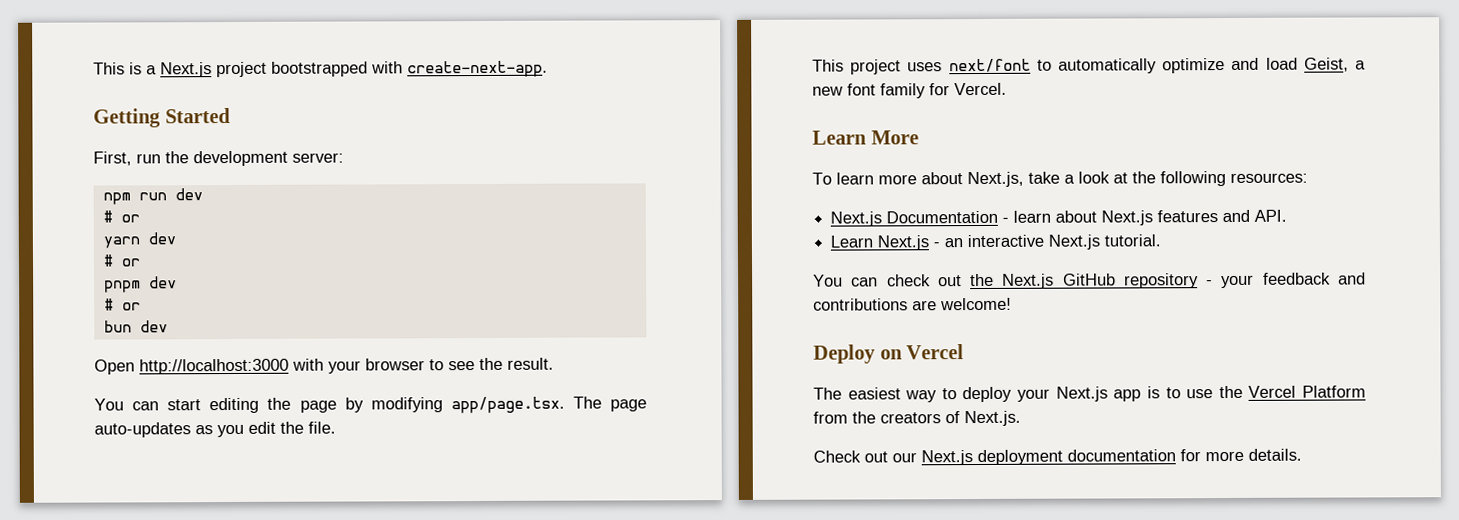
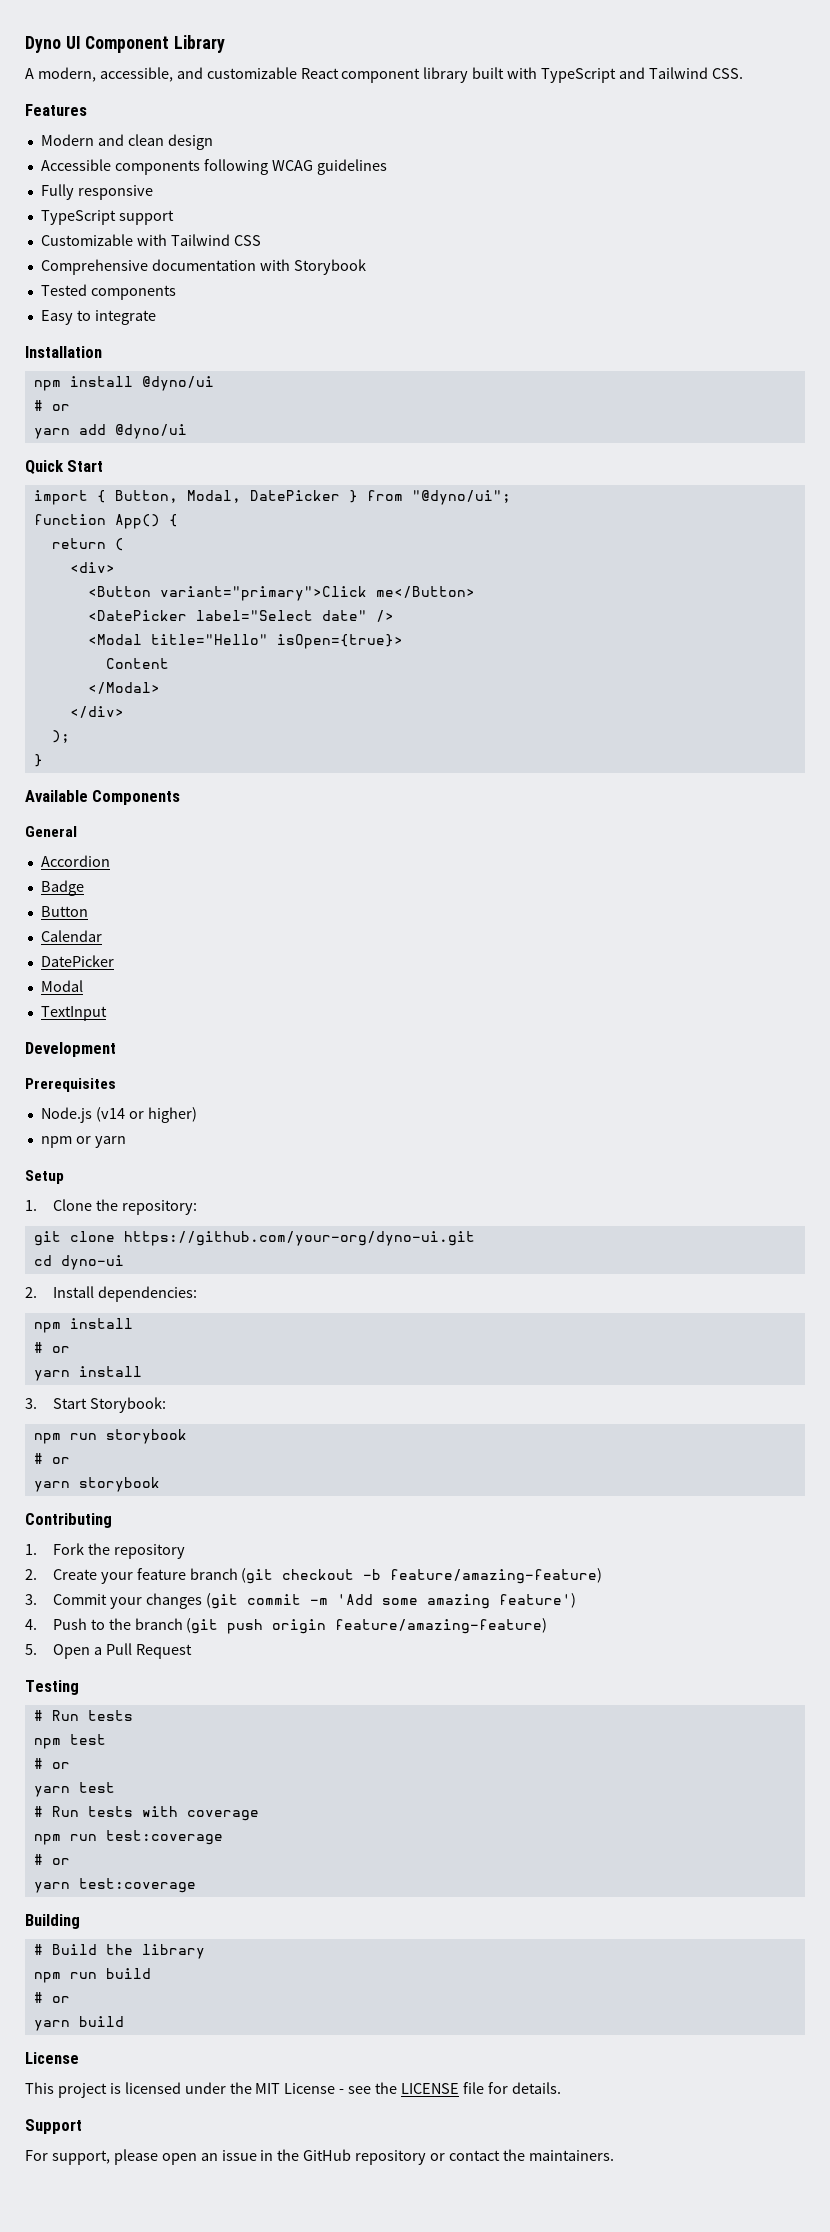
[93,60,548,78] [93,108,231,128] [93,150,344,167] [102,188,203,205] [102,210,140,223] [102,232,176,249] [102,254,141,267] [103,276,177,293] [103,298,141,311] [103,320,168,333] [94,357,554,375] [94,396,647,414] [94,421,336,438] [812,57,1366,75] [812,82,1007,99] [812,130,919,145] [812,171,1308,188] [830,209,1288,227] [830,234,1162,251] [813,272,1366,289] [813,297,1012,311] [813,344,965,364] [813,385,1367,403] [813,410,1021,427] [813,448,1302,466] This is a Next.js project bootstrapped with create-next-app. // Getting Started // First, run the development server: // npm run dev // # or // yarn dev // # or // pnpm dev // # or // bun dev // Open http://localhost:3000 with your browser to see the result. // You can start editing the page by modifying app/page.tsx. The page auto-updates as you edit the file. // This project uses next/font to automatically optimize and load Geist, a new font family for Vercel. // Learn More // To learn more about Next.js, take a look at the following resources: // Next.js Documentation - learn about Next.js features and API. // Learn Next.js - an interactive Next.js tutorial. // You can check out the Next.js GitHub repository - your feedback and contributions are welcome! // Deploy on Vercel // The easiest way to deploy your Next.js app is to use the Vercel Platform from the creators of Next.js. // Check out our Next.js deployment documentation for more details. -> [25,35,226,53] [25,67,743,83] [25,104,87,116] [40,134,213,150] [40,159,387,175] [40,184,153,200] [40,210,174,225] [40,234,261,246] [40,259,366,275] [40,284,176,300] [40,310,156,325] [25,346,102,358] [33,376,214,391] [33,400,70,411] [33,424,187,439] [25,460,104,474] [33,490,511,505] [33,514,178,529] [51,538,124,551] [69,562,115,573] [87,586,475,601] [87,610,394,622] [87,634,403,649] [105,658,169,669] [87,682,160,694] [69,706,124,718] [51,730,70,743] [33,754,43,767] [25,790,181,805] [25,826,77,837] [40,855,110,867] [40,880,84,896] [40,906,88,917] [40,930,102,942] [40,955,114,967] [40,980,83,992] [40,1006,107,1021] [25,1042,116,1057] [25,1078,116,1092] [40,1107,197,1123] [40,1136,126,1148] [25,1170,64,1184] [25,1199,197,1215] [33,1231,475,1246] [33,1255,124,1270] [25,1286,197,1302] [33,1318,133,1333] [33,1342,70,1353] [33,1366,142,1381] [25,1397,166,1413] [33,1429,187,1444] [33,1453,70,1464] [33,1477,160,1492] [25,1513,112,1528] [25,1543,185,1559] [25,1568,603,1584] [25,1593,576,1609] [25,1618,548,1634] [25,1643,192,1659] [25,1680,79,1695] [33,1710,133,1721] [33,1734,106,1749] [33,1758,70,1769] [33,1782,115,1797] [33,1806,259,1821] [33,1830,223,1845] [33,1854,70,1865] [33,1878,196,1893] [25,1914,80,1929] [33,1944,205,1959] [33,1968,151,1983] [33,1992,70,2003] [33,2016,124,2031] [25,2052,79,2064] [25,2082,561,2098] [25,2119,82,2134] [25,2149,614,2165] Dyno UI Component Library // A modern, accessible, and customizable React component library built with TypeScript and Tailwind CSS. // Features // Modern and clean design // Accessible components following WCAG guidelines // Fully responsive // TypeScript support // Customizable with Tailwind CSS // Comprehensive documentation with Storybook // Tested components // Easy to integrate // Installation // npm install @dyno/ui // # or // yarn add @dyno/ui // Quick Start // import { Button, Modal, DatePicker } from "@dyno/ui"; // function App() { // return ( // <div> // <Button variant="primary">Click me</Button> // <DatePicker label="Select date" /> // <Modal title="Hello" isOpen={true}> // Content // </Modal> // </div> // ); // } // Available Components // General // Accordion // Badge // Button // Calendar // DatePicker // Modal // TextInput // Development // Prerequisites // Node.js (v14 or higher) // npm or yarn // Setup // 1. Clone the repository: // git clone https://github.com/your-org/dyno-ui.git // cd dyno-ui // 2. Install dependencies: // npm install // # or // yarn install // 3. Start Storybook: // npm run storybook // # or // yarn storybook // Contributing // 1. Fork the repository // 2. Create your feature branch (git checkout -b feature/amazing-feature) // 3. Commit your changes (git commit -m 'Add some amazing feature') // 4. Push to the branch (git push origin feature/amazing-feature) // 5. Open a Pull Request // Testing // # Run tests // npm test // # or // yarn test // # Run tests with coverage // npm run test:coverage // # or // yarn test:coverage // Building // # Build the library // npm run build // # or // yarn build // License // This project is licensed under the MIT License - see the LICENSE file for details. // Support // For support, please open an issue in the GitHub repository or contact the maintainers.

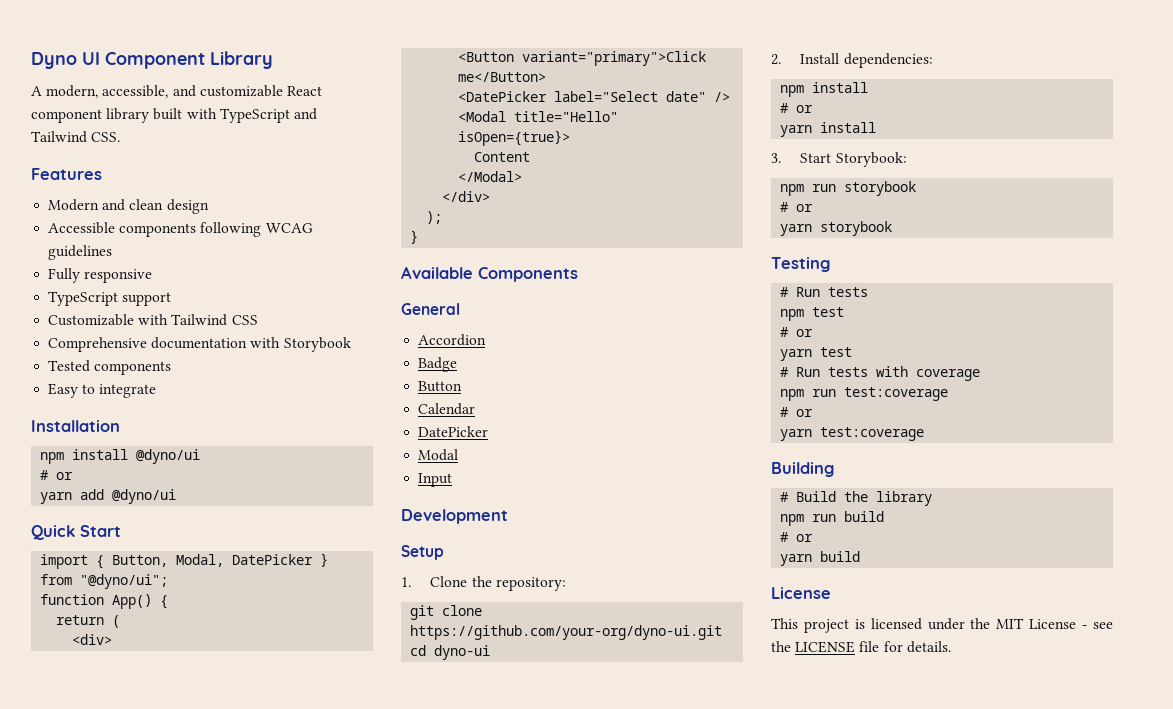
[40,1006,107,1021] TextInput -> [418,473,453,487] Input
[25,1078,116,1092] [40,1107,197,1123] [40,1136,126,1148] // Prerequisites // Node.js (v14 or higher) // npm or yarn -> (508, 516) none
[25,1513,112,1528] [25,1543,185,1559] [25,1568,603,1584] [25,1593,576,1609] [25,1618,548,1634] [25,1643,192,1659] // Contributing // 1. Fork the repository // 2. Create your feature branch (git checkout -b feature/amazing-feature) // 3. Commit your changes (git commit -m 'Add some amazing feature') // 4. Push to the branch (git push origin feature/amazing-feature) // 5. Open a Pull Request -> (893, 228) none
[25,2119,82,2134] [25,2149,614,2165] // Support // For support, please open an issue in the GitHub repository or contact the maintainers. -> (951, 647) none

